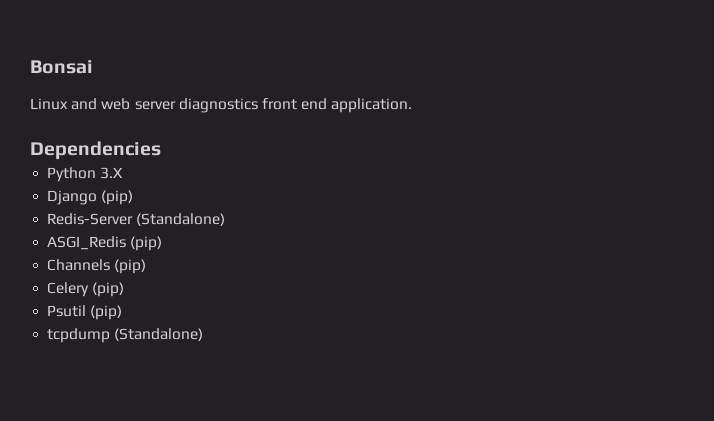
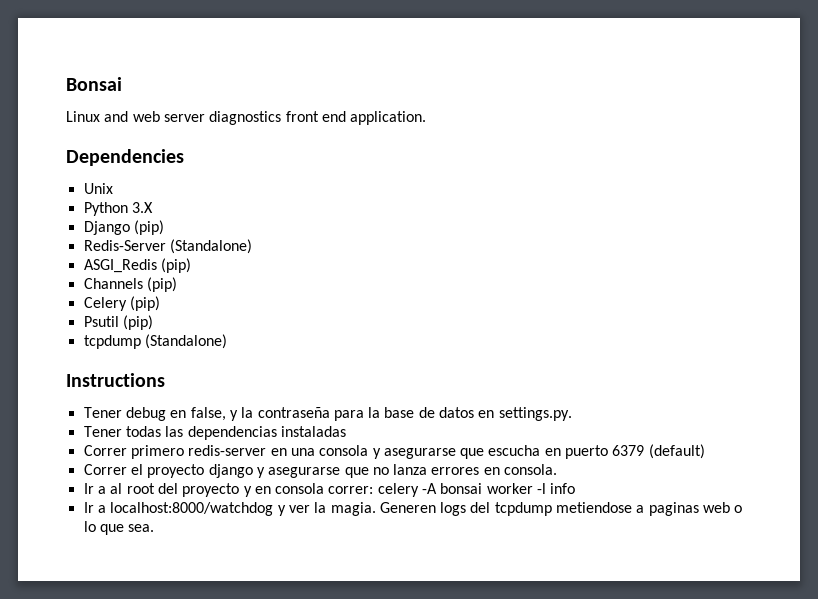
(161, 150) none -> [83,183,113,194] // Unix
(204, 334) none -> [66,373,165,387] [83,407,572,421] [83,426,346,440] [83,444,705,459] [83,464,558,478] [83,483,576,497] [83,502,743,516] [83,521,155,535] // Instructions // Tener debug en false, y la contraseña para la base de datos en settings.py. // Tener todas las dependencias instaladas // Correr primero redis-server en una consola y asegurarse que escucha en puerto 6379 (default) // Correr el proyecto django y asegurarse que no lanza errores en consola. // Ir a al root del proyecto y en consola correr: celery -A bonsai worker -l info // Ir a localhost:8000/watchdog y ver la magia. Generen logs del tcpdump metiendose a paginas web o lo que sea.

